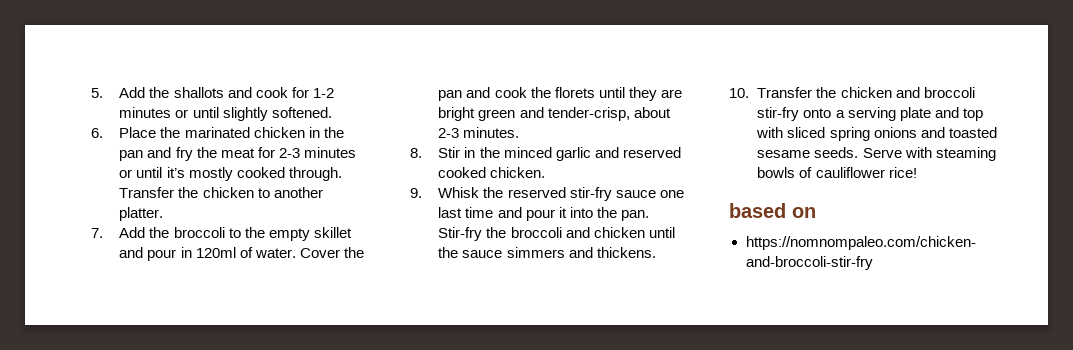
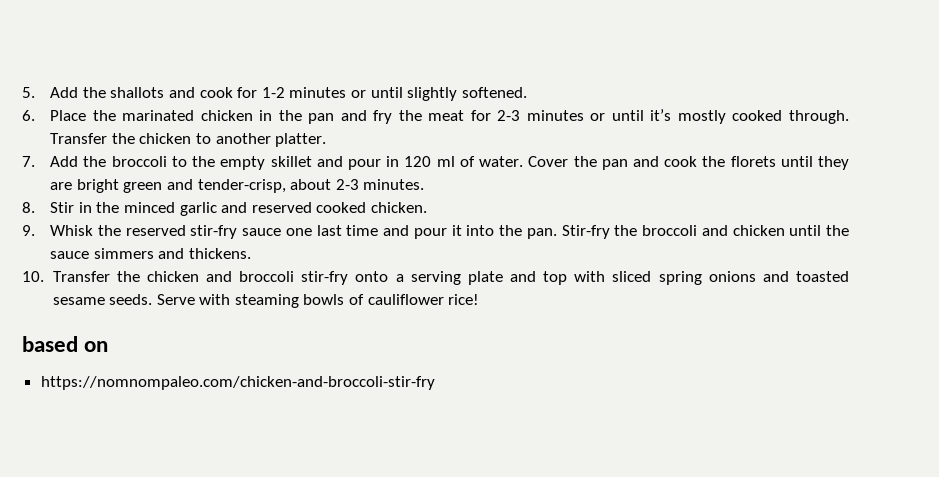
[195,247,236,258] 120ml -> [404,156,455,167] 120 ml

